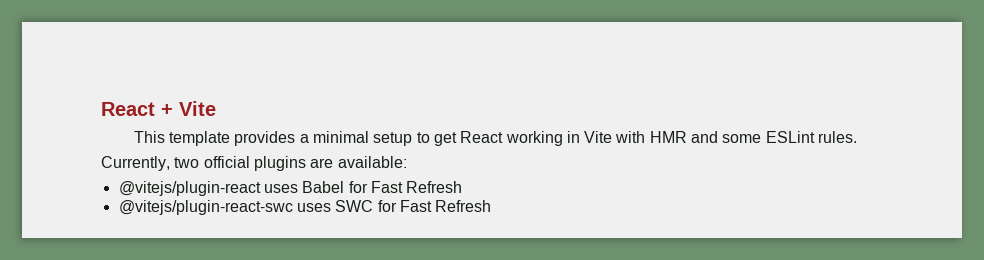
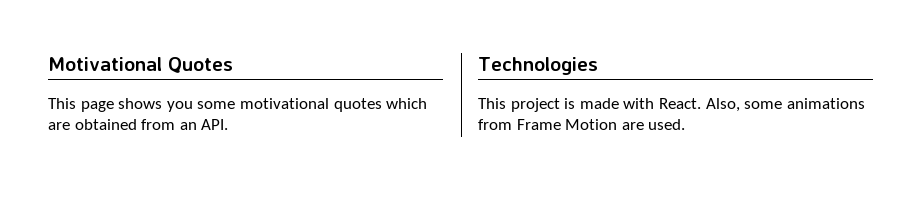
[101,101,216,116] [133,131,858,146] [101,156,407,171] [118,181,463,196] [118,200,492,215] React + Vite // This template provides a minimal setup to get React working in Vite with HMR and some ESLint rules. // Currently, two official plugins are available: // @vitejs/plugin-react uses Babel for Fast Refresh // @vitejs/plugin-react-swc uses SWC for Fast Refresh -> [48,57,233,73] [48,98,428,112] [48,119,229,130] [478,57,598,75] [478,98,865,112] [478,119,686,130] Motivational Quotes // This page shows you some motivational quotes which are obtained from an API. // Technologies // This project is made with React. Also, some animations from Frame Motion are used.

